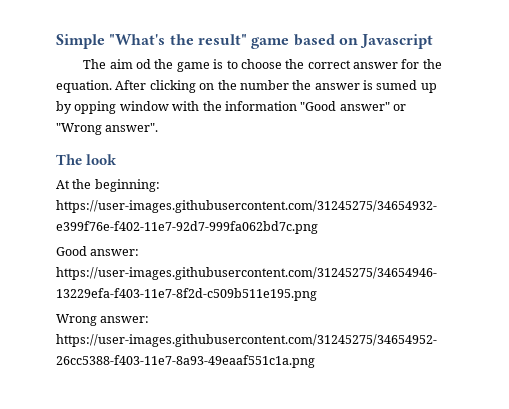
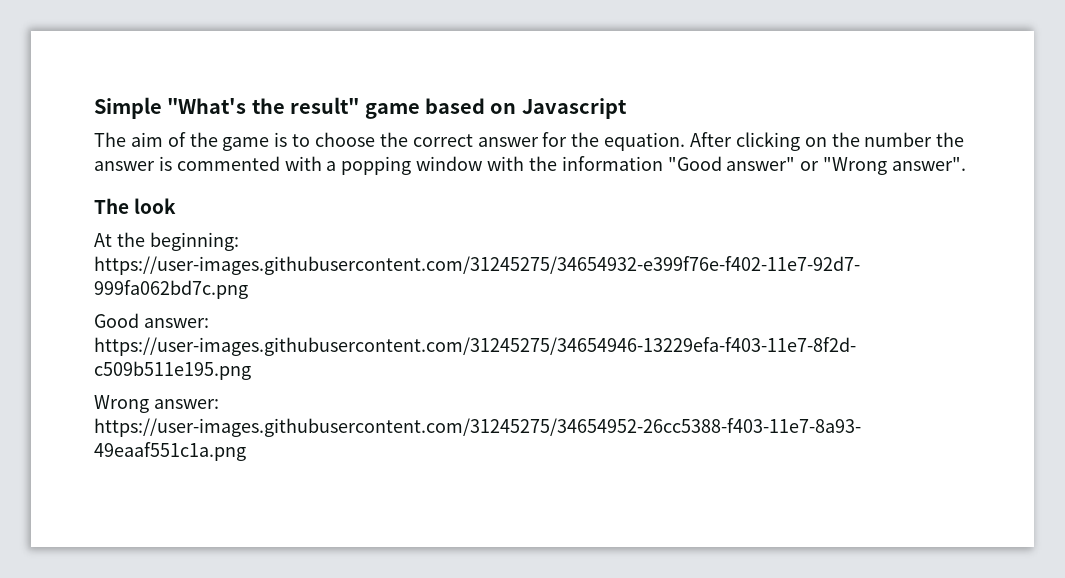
[136,59,152,69] od -> [167,132,186,147] of
[376,80,437,93] [56,101,117,114] sumed up by opping -> [176,156,412,175] commented with a popping

